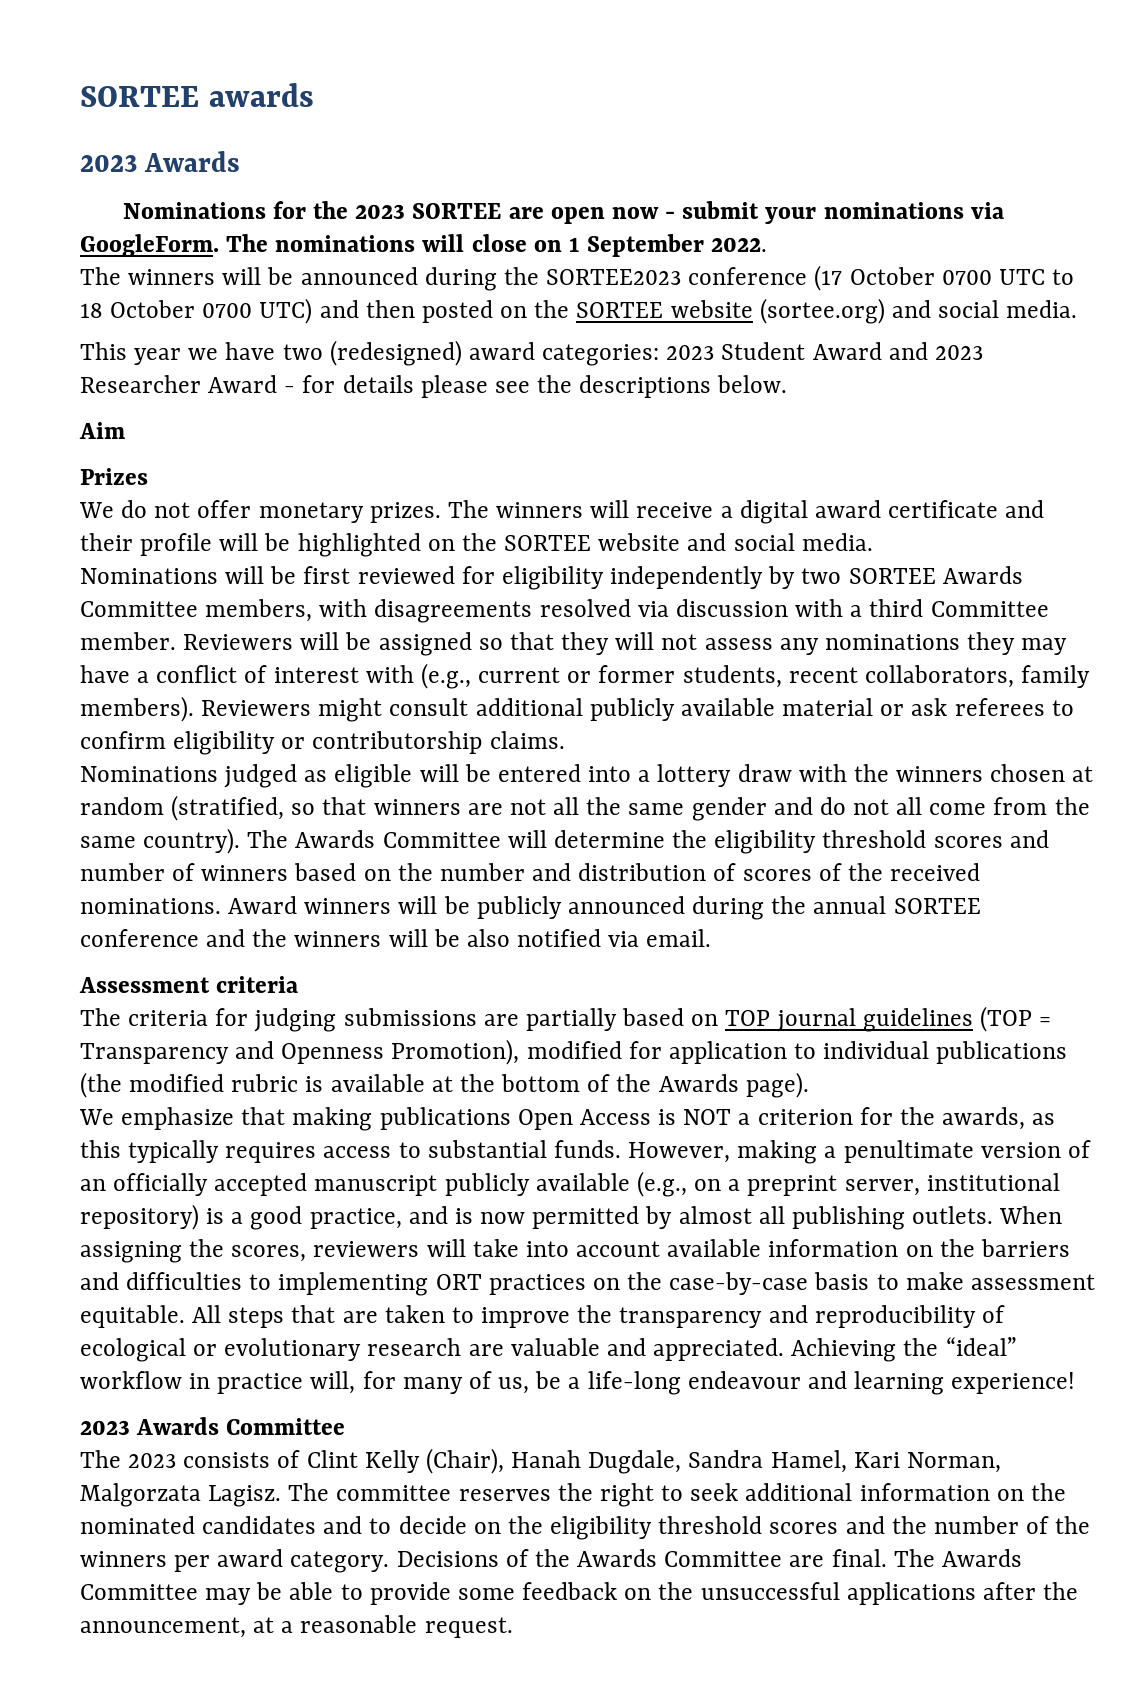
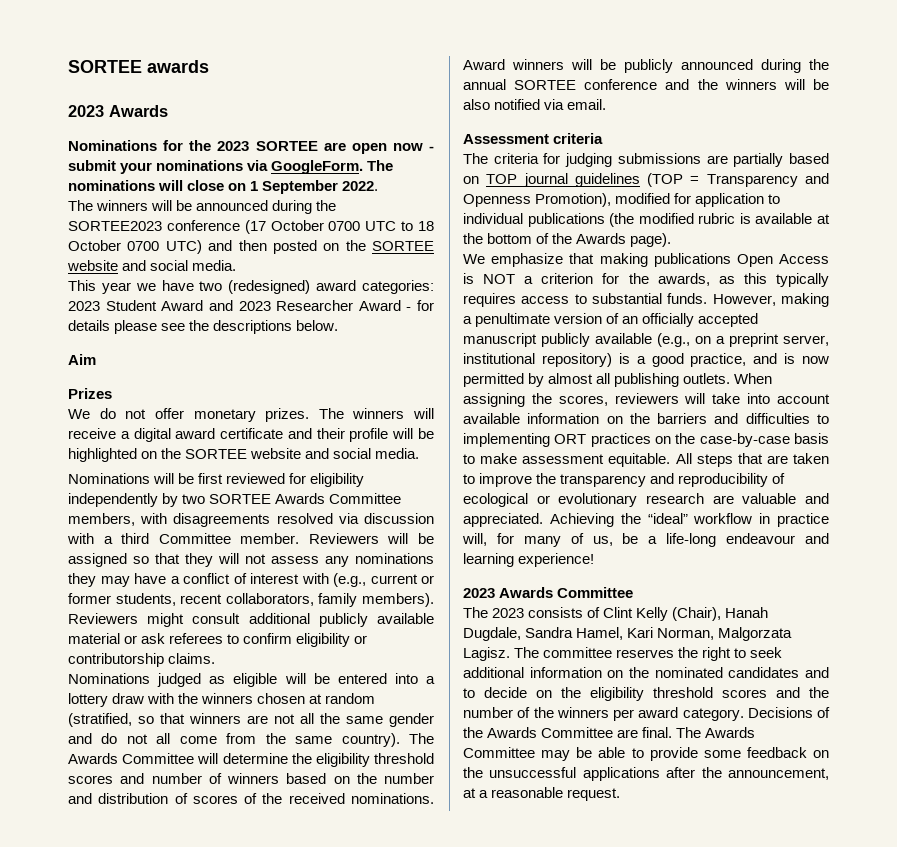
[759,298,885,324] (sortee.org) -> (118, 265) none

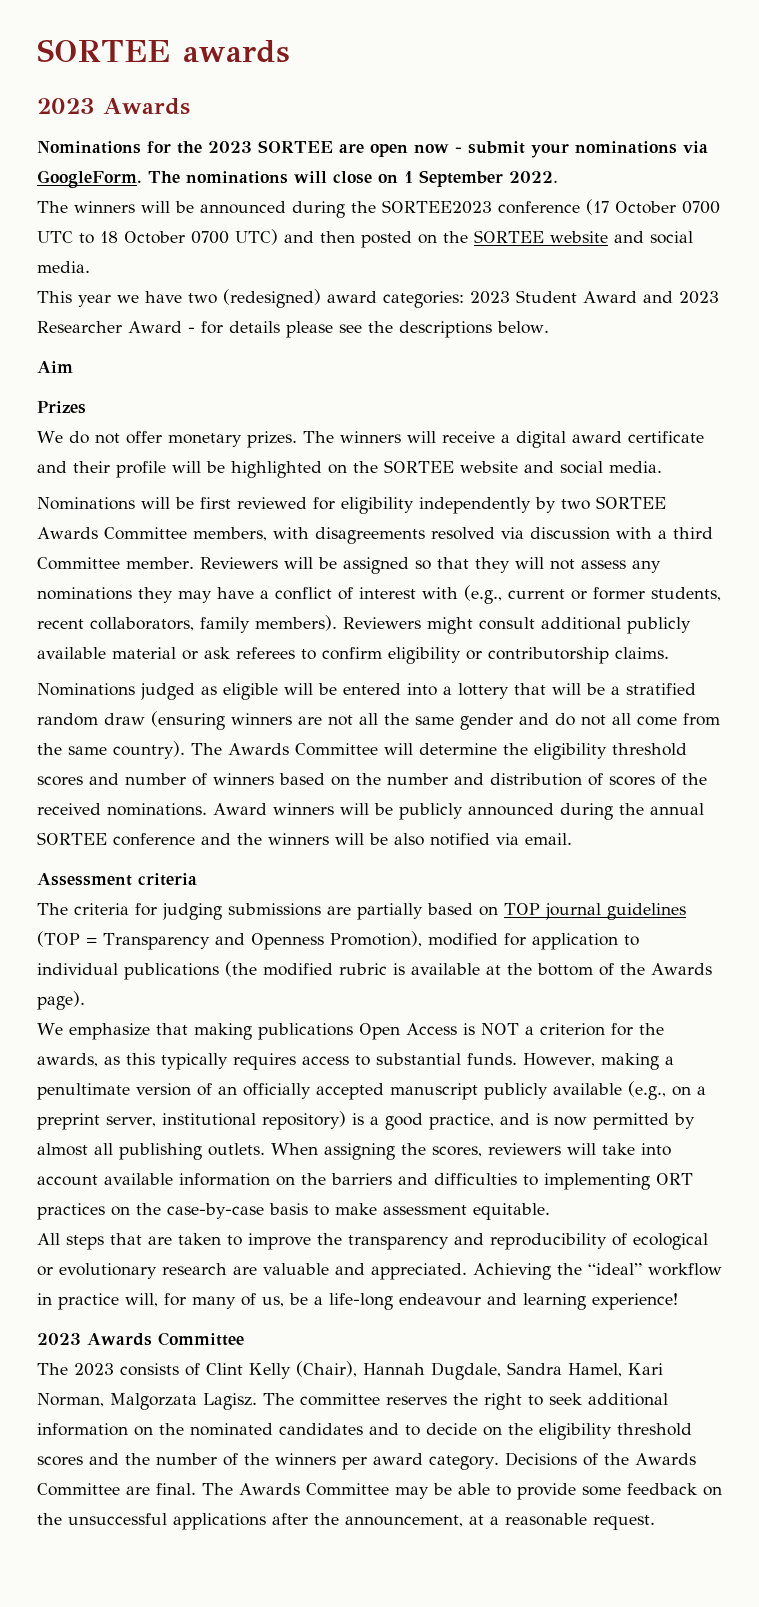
[112,693,376,704] [68,713,185,727] draw with the winners chosen at random (stratified, so that -> [514,683,696,695] [37,711,225,730] that will be a stratified random draw (ensuring
(671, 460) none -> (550, 1211) //
[725,607,769,618] Hanah -> [363,1363,425,1375] Hannah

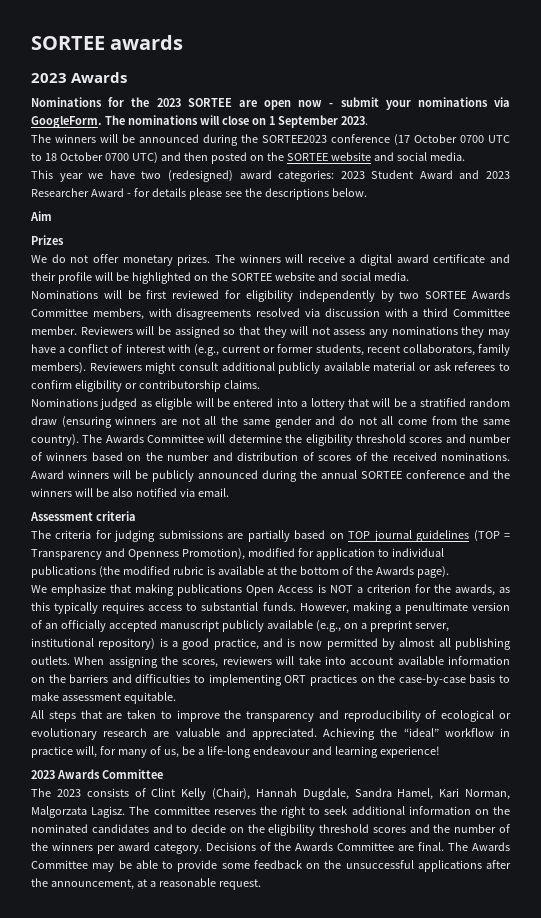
[509,171,558,183] 2022. -> [340,116,368,125] 2023.

